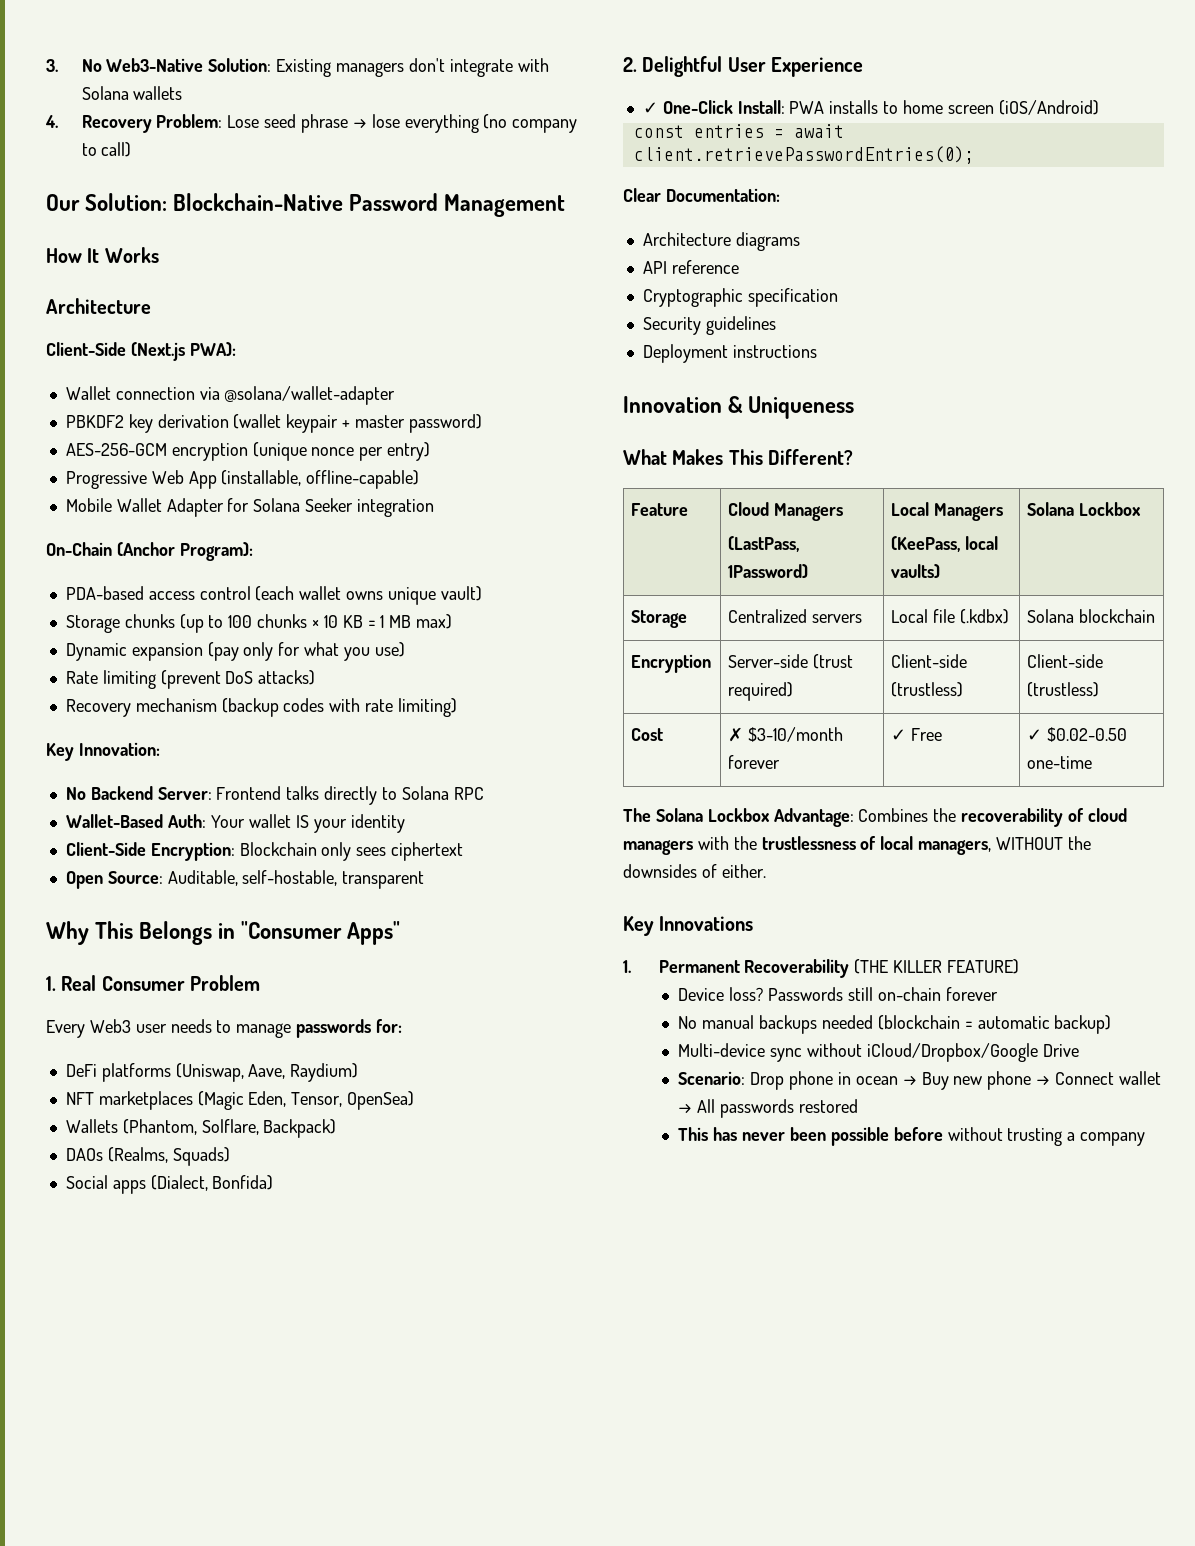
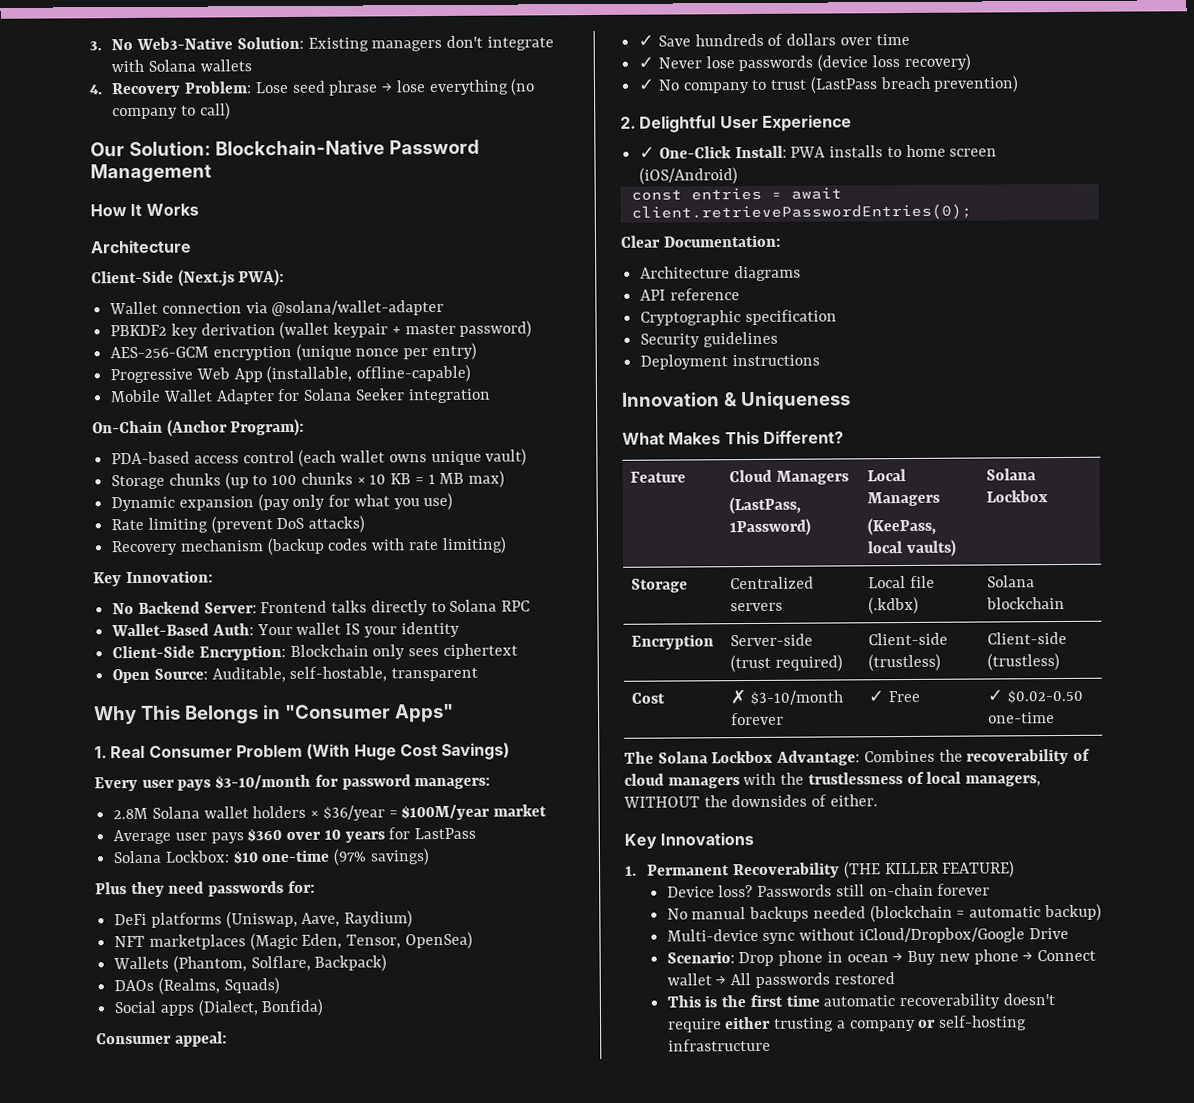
[46,1019,292,1038] // Every Web3 user needs to manage -> [306,742,511,761] [94,774,491,792] [113,804,548,821] [113,827,477,845] [113,848,430,866] [95,881,205,898] (With Huge Cost Savings) // Every user pays $3-10/month for password managers: // 2.8M Solana wallet holders × $36/year = $100M/year market // Average user pays $360 over 10 years for LastPass // Solana Lockbox: $10 one-time (97% savings) // Plus they need
(274, 1182) none -> [96,1031,227,1047] [638,33,910,47] [638,53,971,72] [638,75,1020,94] // Consumer appeal: // ✓ Save hundreds of dollars over time // ✓ Never lose passwords (device loss recovery) // ✓ No company to trust (LastPass breach prevention)
[713,1127,1146,1146] has never been possible before without trusting a company -> [704,993,1055,1010] [667,1015,1028,1033] [667,1038,771,1052] is the first time automatic recoverability doesn't require either trusting a company or self-hosting infrastructure

